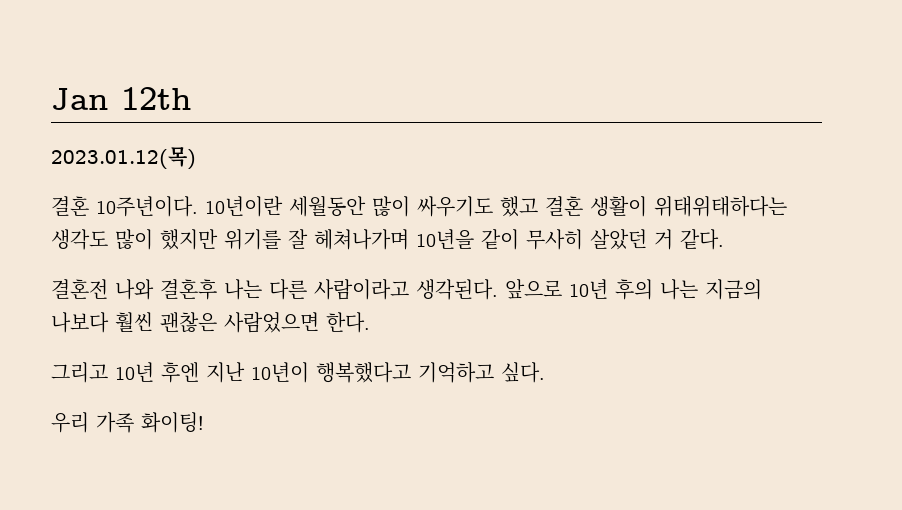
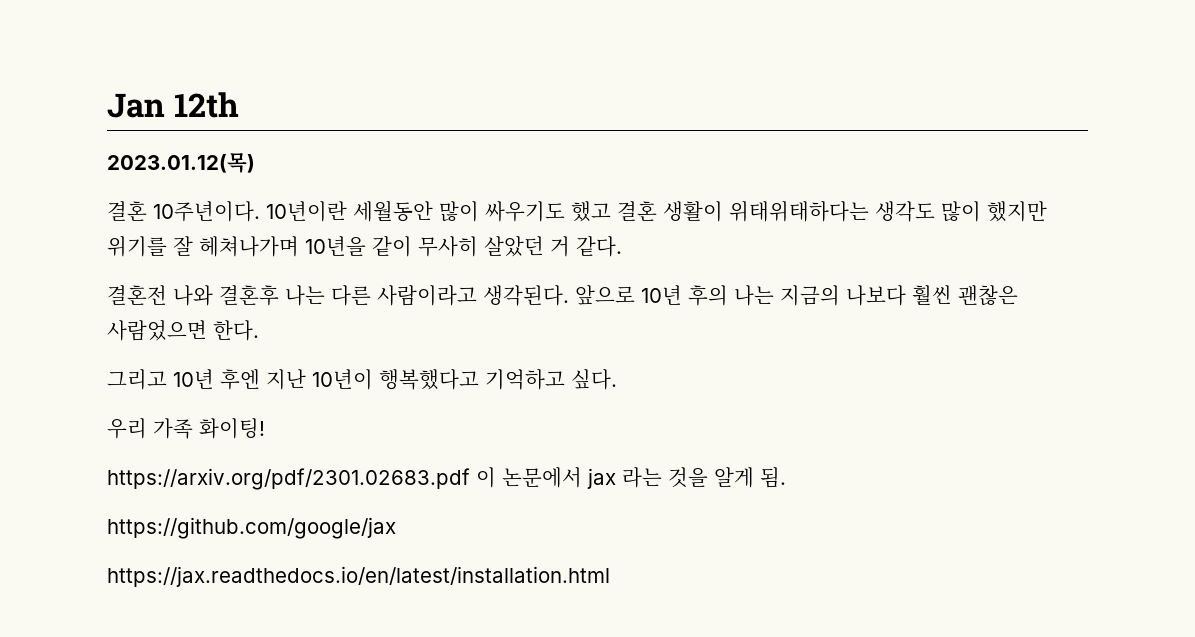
(204, 422) none -> [107,467,786,490] [107,517,396,539] [107,566,610,587] // https://arxiv.org/pdf/2301.02683.pdf 이 논문에서 jax 라는 것을 알게 됨. // https://github.com/google/jax // https://jax.readthedocs.io/en/latest/installation.html

